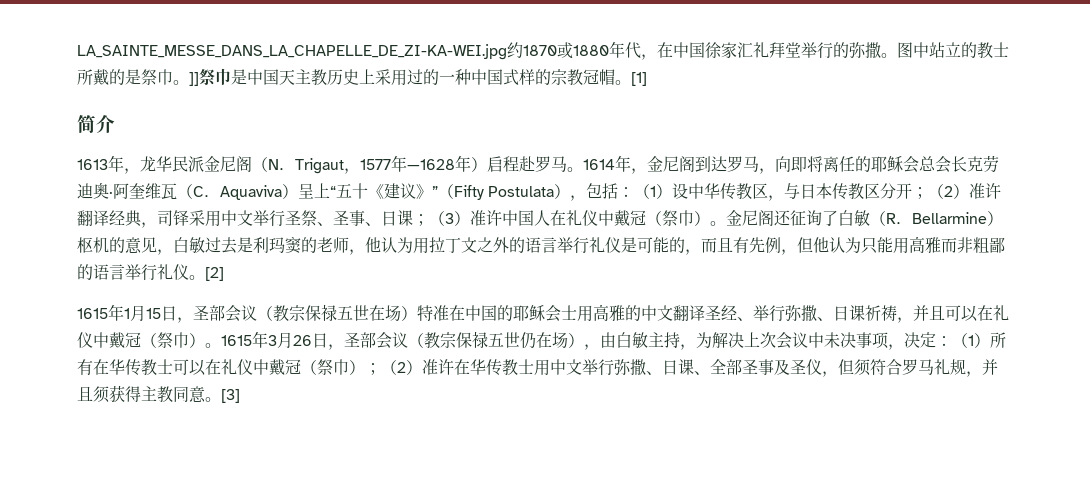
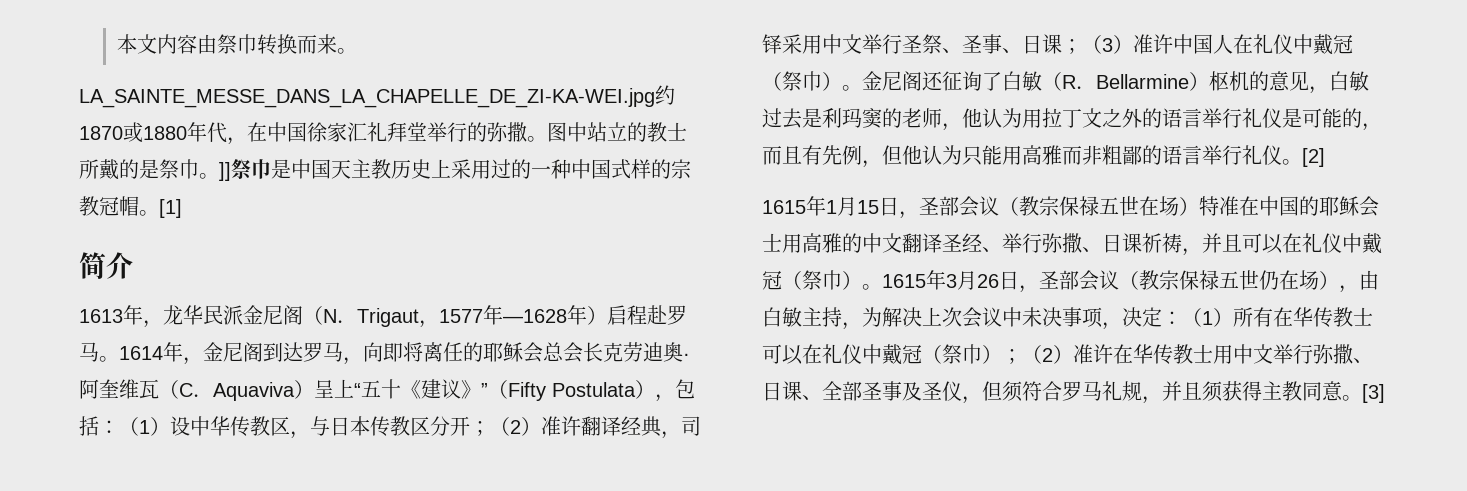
(77, 52) none -> [116,34,357,55] 本文内容由祭巾转换而来。 //

